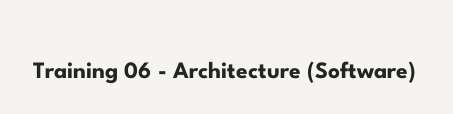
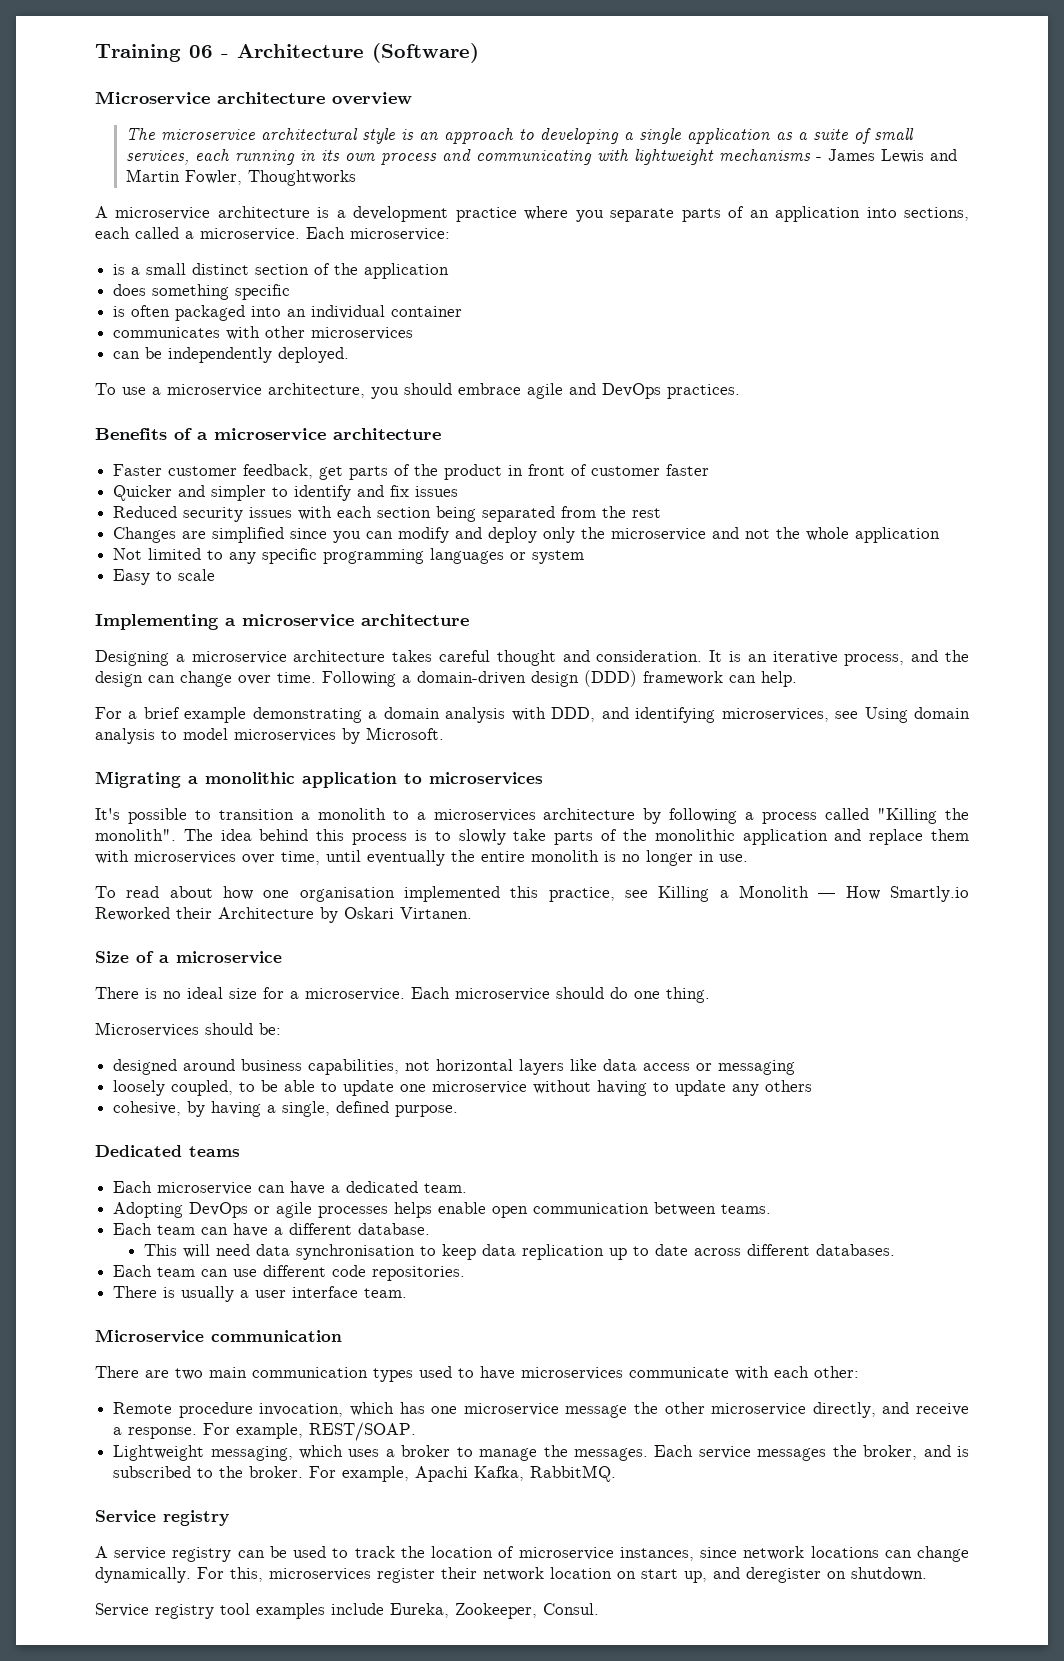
(417, 72) none -> [95,91,412,105] [125,128,914,144] [125,149,957,165] [125,169,356,186] [95,206,970,222] [95,227,450,241] [113,263,450,279] [113,284,291,300] [113,305,463,321] [113,326,414,340] [113,347,350,363] [95,383,740,399] [95,428,441,441] [113,464,710,480] [113,485,459,501] [113,506,662,522] [113,527,941,543] [113,548,585,564] [113,569,216,585] [95,614,469,630] [95,650,969,666] [95,670,797,687] [95,707,970,723] [95,727,444,744] [95,771,543,788] [95,808,969,824] [95,829,970,845] [95,850,748,866] [95,885,970,902] [95,907,472,923] [95,951,282,964] [95,987,710,1003] [95,1022,281,1037] [113,1059,796,1075] [113,1080,813,1096] [113,1101,459,1117] [95,1145,240,1157] [113,1181,468,1195] [113,1202,772,1218] [113,1223,431,1237] [143,1244,895,1260] [113,1265,466,1281] [113,1286,408,1302] [95,1329,342,1343] [95,1366,859,1382] [113,1402,969,1418] [113,1422,417,1441] [113,1445,970,1461] [113,1465,617,1482] [95,1510,229,1526] [95,1546,970,1562] [95,1567,927,1583] [95,1603,599,1619] // Microservice architecture overview // The microservice architectural style is an approach to developing a single application as a suite of small services, each running in its own process and communicating with lightweight mechanisms - James Lewis and Martin Fowler, Thoughtworks // A microservice architecture is a development practice where you separate parts of an application into sections, each called a microservice. Each microservice: // is a small distinct section of the application // does something specific // is often packaged into an individual container // communicates with other microservices // can be independently deployed. // To use a microservice architecture, you should embrace agile and DevOps practices. // Benefits of a microservice architecture // Faster customer feedback, get parts of the product in front of customer faster // Quicker and simpler to identify and fix issues // Reduced security issues with each section being separated from the rest // Changes are simplified since you can modify and deploy only the microservice and not the whole application // Not limited to any specific programming languages or system // Easy to scale // Implementing a microservice architecture // Designing a microservice architecture takes careful thought and consideration. It is an iterative process, and the design can change over time. Following a domain-driven design (DDD) framework can help. // For a brief example demonstrating a domain analysis with DDD, and identifying microservices, see Using domain analysis to model microservices by Microsoft. // Migrating a monolithic application to microservices // It's possible to transition a monolith to a microservices architecture by following a process called "Killing the monolith". The idea behind this process is to slowly take parts of the monolithic application and replace them with microservices over time, until eventually the entire monolith is no longer in use. // To read about how one organisation implemented this practice, see Killing a Monolith — How Smartly.io Reworked their Architecture by Oskari Virtanen. // Size of a microservice // There is no ideal size for a microservice. Each microservice should do one thing. // Microservices should be: // designed around business capabilities, not horizontal layers like data access or messaging // loosely coupled, to be able to update one microservice without having to update any others // cohesive, by having a single, defined purpose. // Dedicated teams // Each microservice can have a dedicated team. // Adopting DevOps or agile processes helps enable open communication between teams. // Each team can have a different database. // This will need data synchronisation to keep data replication up to date across different databases. // Each team can use different code repositories. // There is usually a user interface team. // Microservice communication // There are two main communication types used to have microservices communicate with each other: // Remote procedure invocation, which has one microservice message the other microservice directly, and receive a response. For example, REST/SOAP. // Lightweight messaging, which uses a broker to manage the messages. Each service messages the broker, and is subscribed to the broker. For example, Apachi Kafka, RabbitMQ. // Service registry // A service registry can be used to track the location of microservice instances, since network locations can change dynamically. For this, microservices register their network location on start up, and deregister on shutdown. // Service registry tool examples include Eureka, Zookeeper, Consul.

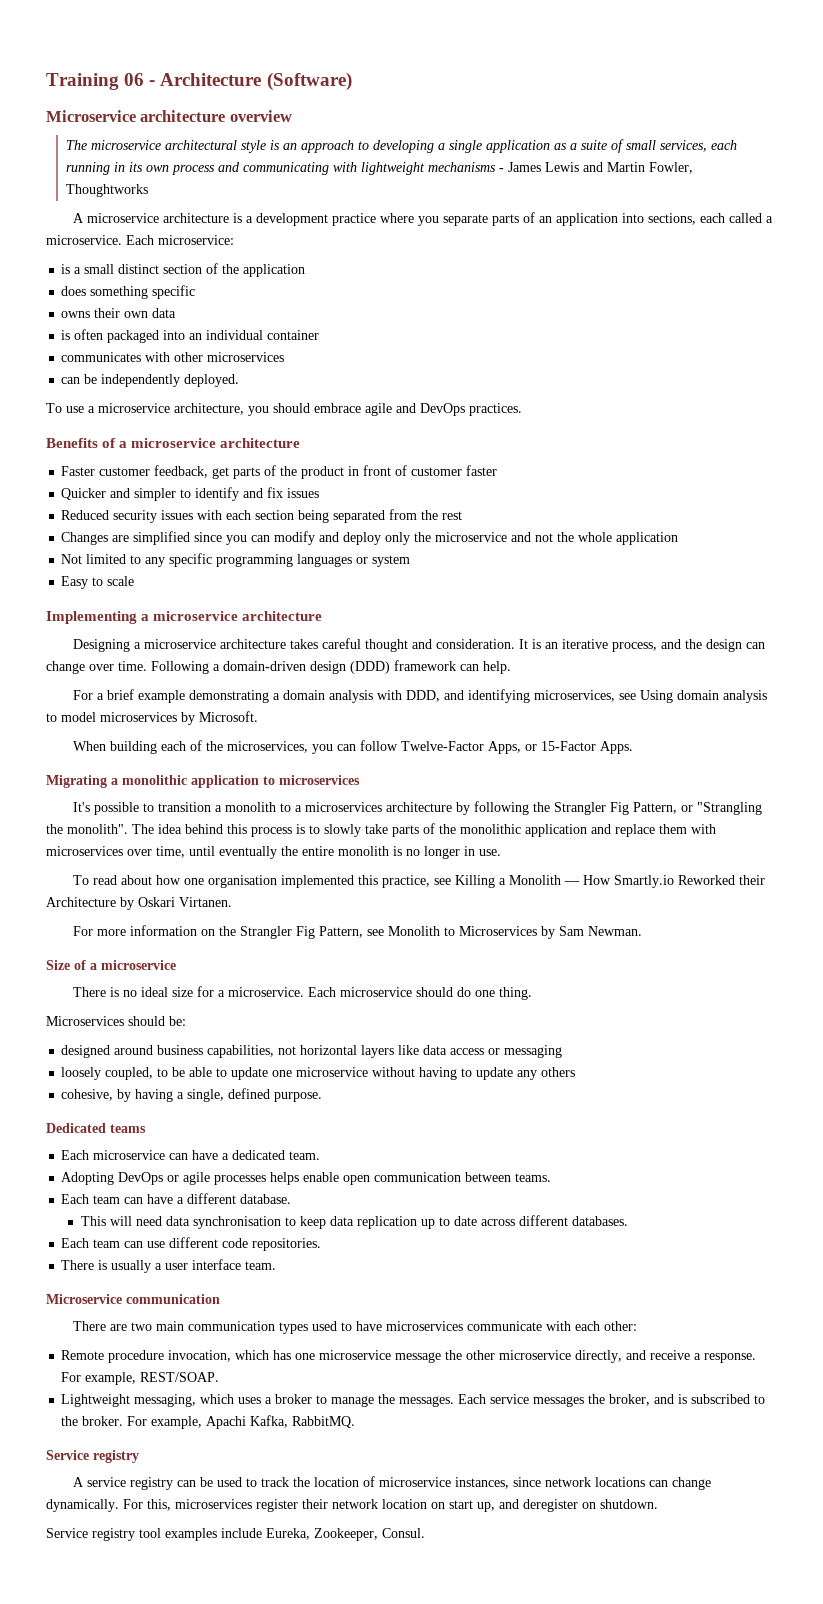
(291, 292) none -> [61,308,177,318] // owns their own data
(444, 733) none -> [72,740,633,754] // When building each of the microservices, you can follow Twelve-Factor Apps, or 15-Factor Apps.
[745,808,938,824] a process called "Killing -> [532,802,762,815] the Strangler Fig Pattern, or "Strangling
(472, 913) none -> [72,925,642,939] // For more information on the Strangler Fig Pattern, see Monolith to Microservices by Sam Newman.

